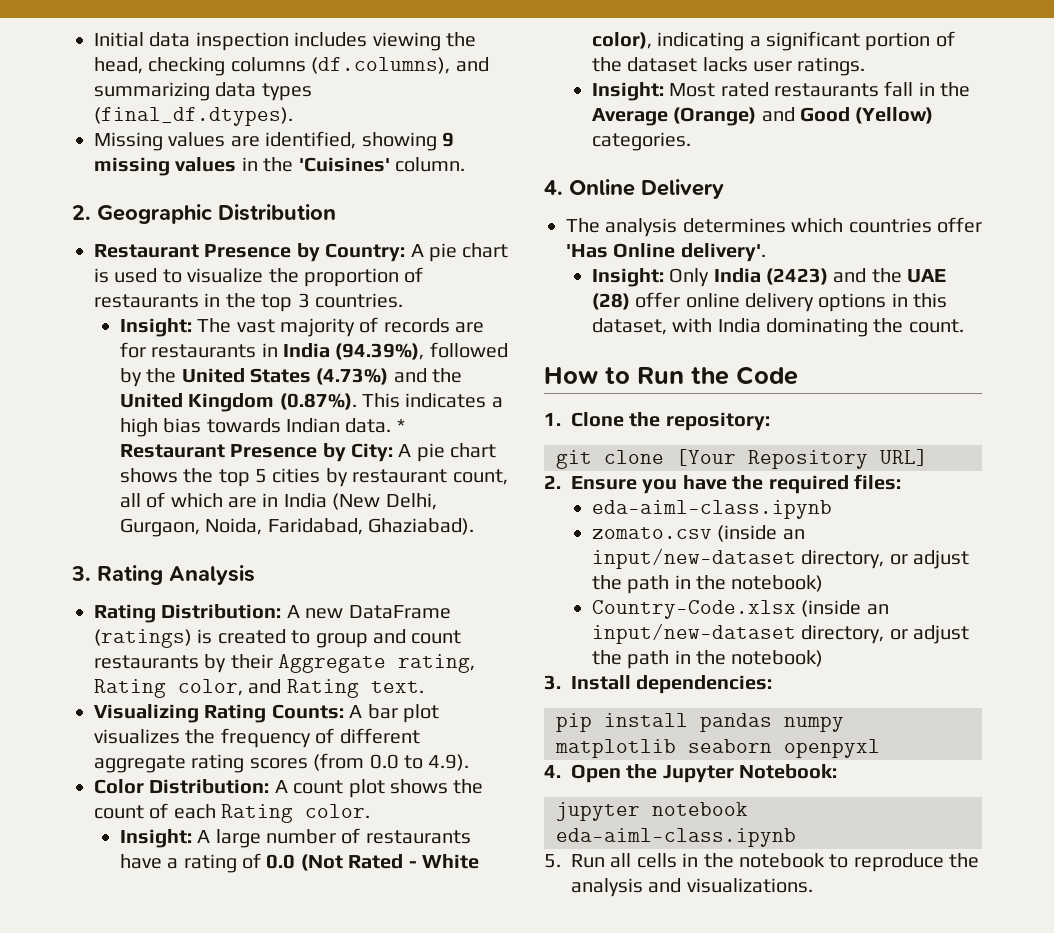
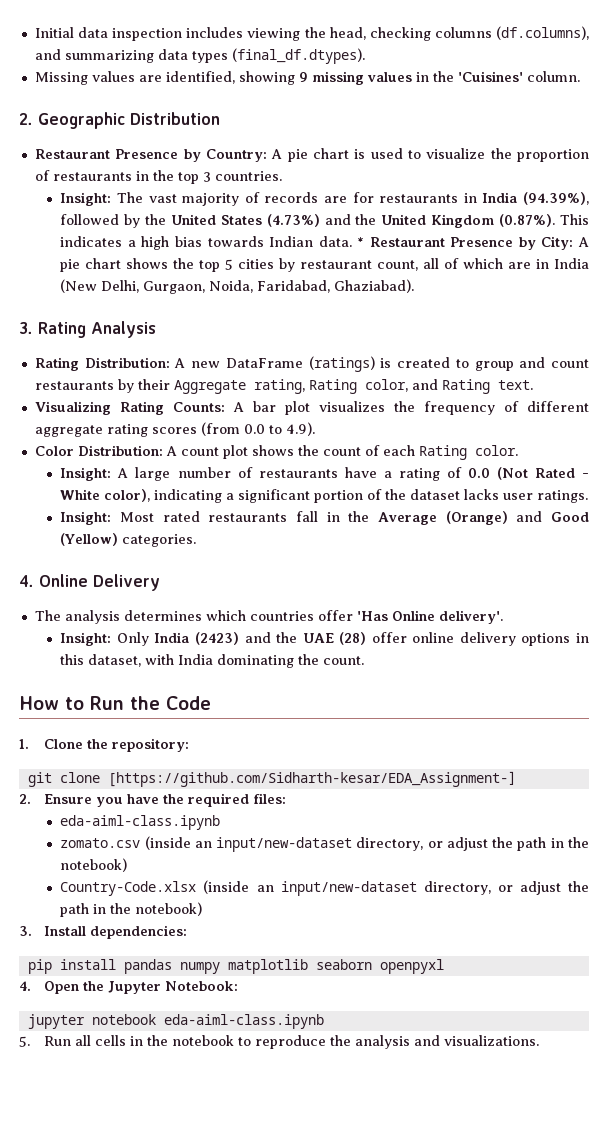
[676,449,928,469] [Your Repository URL] -> [107,771,516,787] [https://github.com/Sidharth-kesar/EDA_Assignment-]

